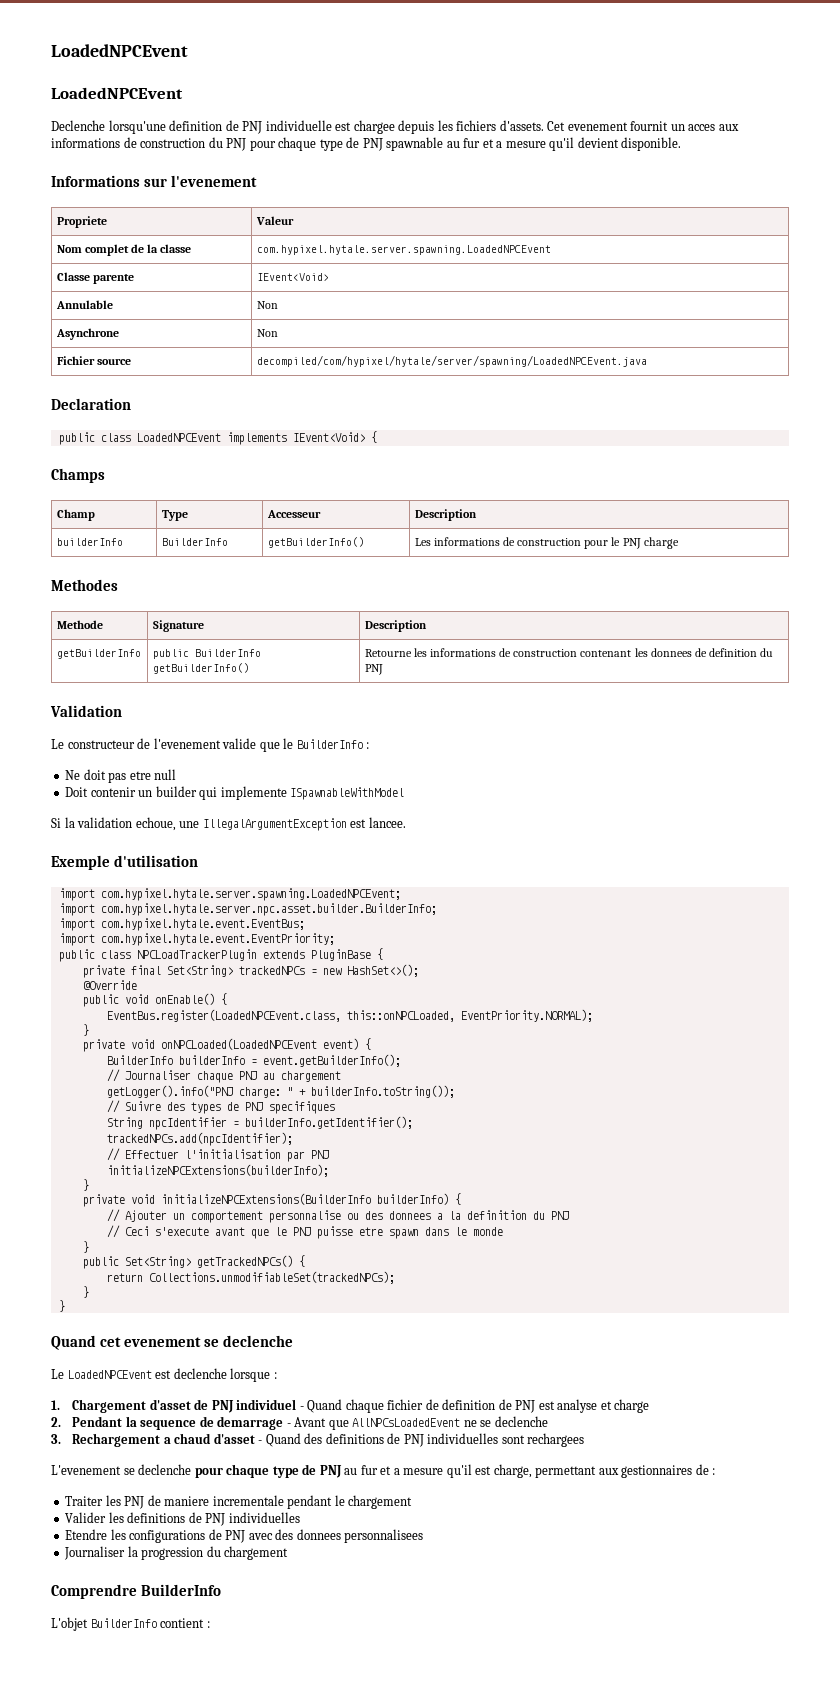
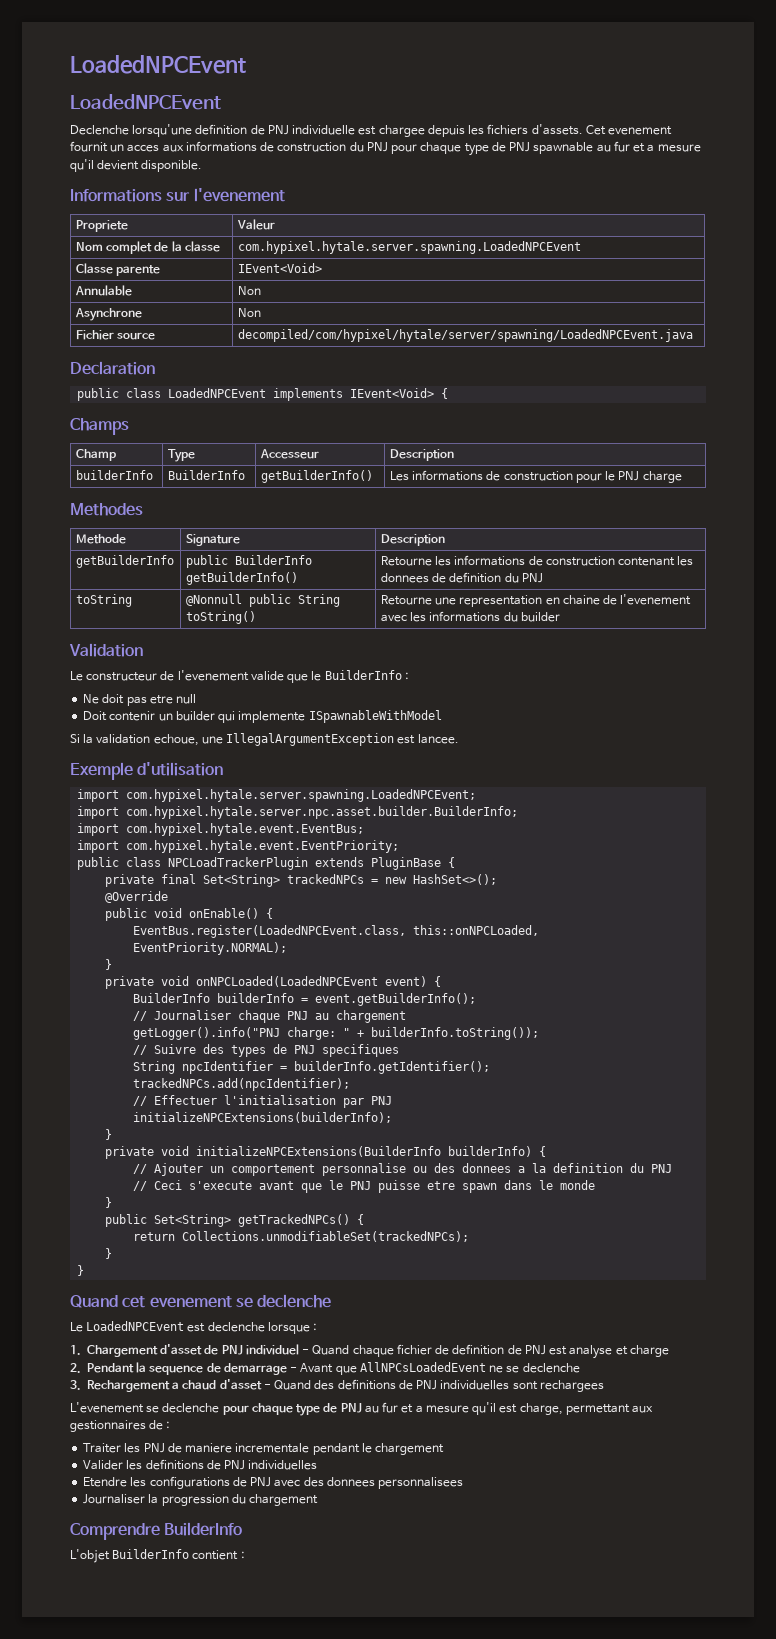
(383, 669) none -> [75,594,132,607] [185,594,340,607] [185,611,256,624] [380,594,692,607] [380,611,560,622] // toString | @Nonnull public String toString() | Retourne une representation en chaine de l'evenement avec les informations du builder

